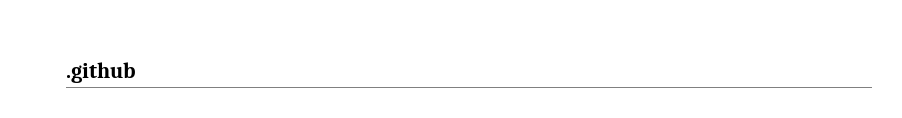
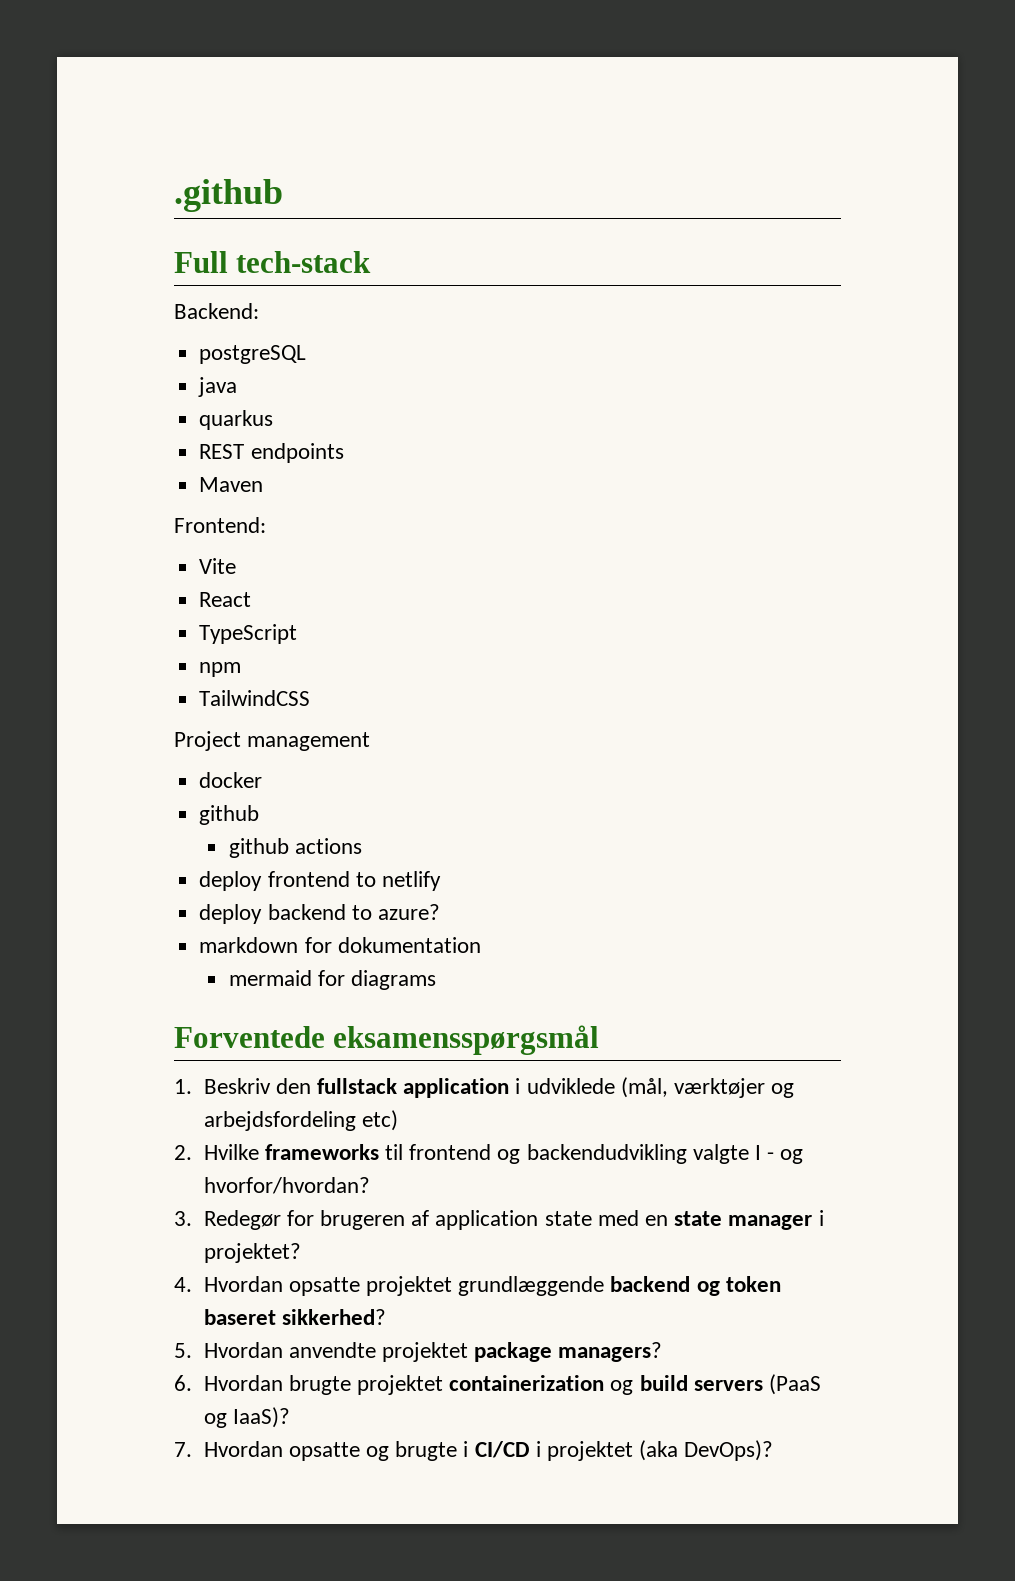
(136, 72) none -> [174,251,372,273] [174,303,259,319] [199,345,307,364] [198,377,238,397] [199,410,274,430] [199,443,344,463] [199,477,264,492] [174,517,266,533] [199,558,237,574] [199,592,252,607] [199,624,298,644] [199,662,242,677] [199,690,311,706] [174,731,371,751] [199,772,263,788] [199,805,260,825] [228,838,363,858] [199,871,441,891] [199,904,440,924] [199,937,481,953] [228,970,437,990] [174,1025,600,1055] [174,1077,795,1098] [203,1110,398,1131] [174,1144,804,1164] [203,1177,370,1194] [174,1210,824,1230] [203,1243,301,1263] [174,1276,781,1296] [203,1309,386,1325] [174,1342,663,1362] [174,1374,822,1395] [203,1407,290,1428] [174,1440,774,1461] // Full tech-stack // Backend: // postgreSQL // java // quarkus // REST endpoints // Maven // Frontend: // Vite // React // TypeScript // npm // TailwindCSS // Project management // docker // github // github actions // deploy frontend to netlify // deploy backend to azure? // markdown for dokumentation // mermaid for diagrams // Forventede eksamensspørgsmål // 1. Beskriv den fullstack application i udviklede (mål, værktøjer og arbejdsfordeling etc) // 2. Hvilke frameworks til frontend og backendudvikling valgte I - og hvorfor/hvordan? // 3. Redegør for brugeren af application state med en state manager i projektet? // 4. Hvordan opsatte projektet grundlæggende backend og token baseret sikkerhed? // 5. Hvordan anvendte projektet package managers? // 6. Hvordan brugte projektet containerization og build servers (PaaS og IaaS)? // 7. Hvordan opsatte og brugte i CI/CD i projektet (aka DevOps)?

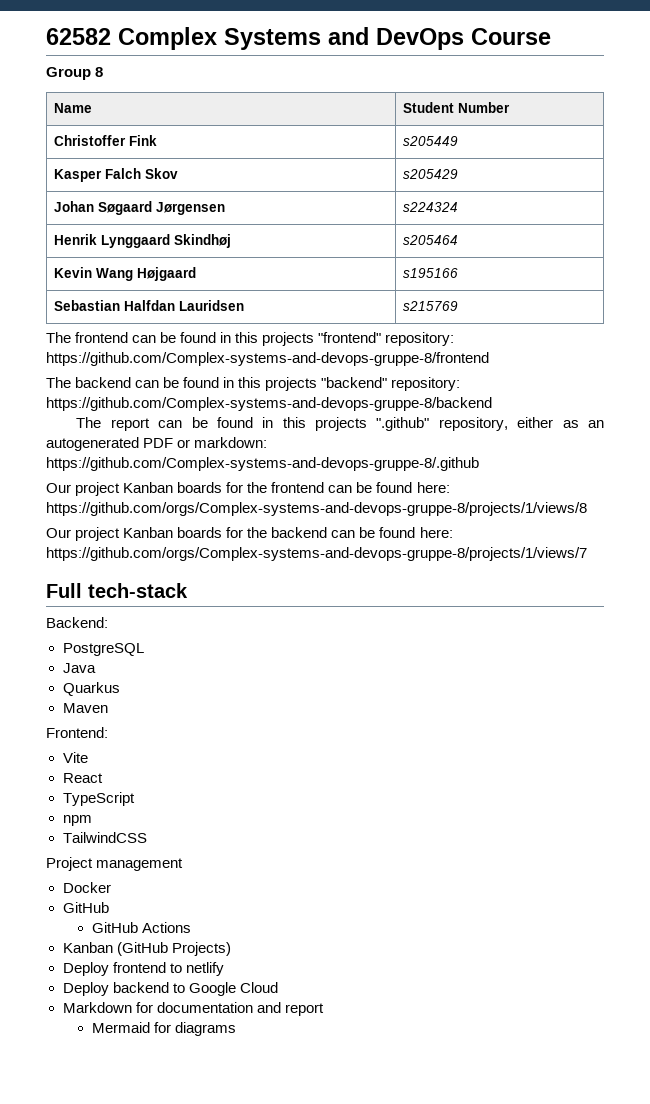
[174,179,283,212] [174,251,372,273] [174,303,259,319] [199,345,307,364] [198,377,238,397] [199,410,274,430] [199,443,344,463] .github // Full tech-stack // Backend: // postgreSQL // java // quarkus // REST endpoints -> [46,27,551,50] [46,67,104,80] [54,103,93,113] [403,102,511,113] [54,135,158,146] [403,136,459,146] [54,168,179,182] [403,169,459,179] [54,201,226,215] [403,202,459,212] [54,234,232,248] [403,235,459,245] [54,267,197,281] [403,268,459,278] [54,300,245,311] [403,301,459,311] [46,332,455,346] [46,352,489,366] [46,377,461,391] [46,397,492,411] [76,417,605,431] [46,437,268,451] [46,457,479,471] [46,482,450,496] [46,502,587,516] [46,527,453,541] [46,547,587,561] [46,583,188,598] [46,617,108,628] [62,643,144,656] [62,663,96,673] [62,682,120,696] 62582 Complex Systems and DevOps Course // Group 8 // Name | Student Number // Christoffer Fink | s205449 // Kasper Falch Skov | s205429 // Johan Søgaard Jørgensen | s224324 // Henrik Lynggaard Skindhøj | s205464 // Kevin Wang Højgaard | s195166 // Sebastian Halfdan Lauridsen | s215769 // The frontend can be found in this projects "frontend" repository: https://github.com/Complex-systems-and-devops-gruppe-8/frontend // The backend can be found in this projects "backend" repository: https://github.com/Complex-systems-and-devops-gruppe-8/backend // The report can be found in this projects ".github" repository, either as an autogenerated PDF or markdown: https://github.com/Complex-systems-and-devops-gruppe-8/.github // Our project Kanban boards for the frontend can be found here: https://github.com/orgs/Complex-systems-and-devops-gruppe-8/projects/1/views/8 // Our project Kanban boards for the backend can be found here: https://github.com/orgs/Complex-systems-and-devops-gruppe-8/projects/1/views/7 // Full tech-stack // Backend: // PostgreSQL // Java // Quarkus
[199,772,263,788] [199,805,260,825] [228,838,363,858] [199,871,263,891] docker // github // github actions // deploy -> [62,882,111,893] [62,902,109,913] [91,922,191,933] [62,942,231,956] [62,962,109,976] Docker // GitHub // GitHub Actions // Kanban (GitHub Projects) // Deploy
[199,904,263,924] deploy -> [62,982,109,996] Deploy
[377,904,440,920] [199,937,481,953] [228,970,437,990] [174,1025,600,1055] [174,1077,795,1098] [203,1110,398,1131] [174,1144,804,1164] [203,1177,370,1194] [174,1210,824,1230] [203,1243,301,1263] [174,1276,781,1296] [203,1309,386,1325] [174,1342,663,1362] [174,1374,822,1395] [203,1407,290,1428] [174,1440,774,1461] azure? // markdown for dokumentation // mermaid for diagrams // Forventede eksamensspørgsmål // 1. Beskriv den fullstack application i udviklede (mål, værktøjer og arbejdsfordeling etc) // 2. Hvilke frameworks til frontend og backendudvikling valgte I - og hvorfor/hvordan? // 3. Redegør for brugeren af application state med en state manager i projektet? // 4. Hvordan opsatte projektet grundlæggende backend og token baseret sikkerhed? // 5. Hvordan anvendte projektet package managers? // 6. Hvordan brugte projektet containerization og build servers (PaaS og IaaS)? // 7. Hvordan opsatte og brugte i CI/CD i projektet (aka DevOps)? -> [188,982,278,996] [62,1002,324,1016] [91,1022,236,1036] Google Cloud // Markdown for documentation and report // Mermaid for diagrams

